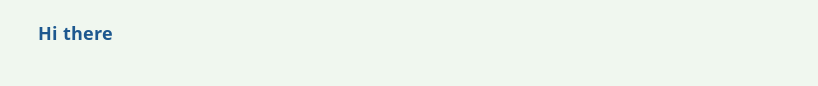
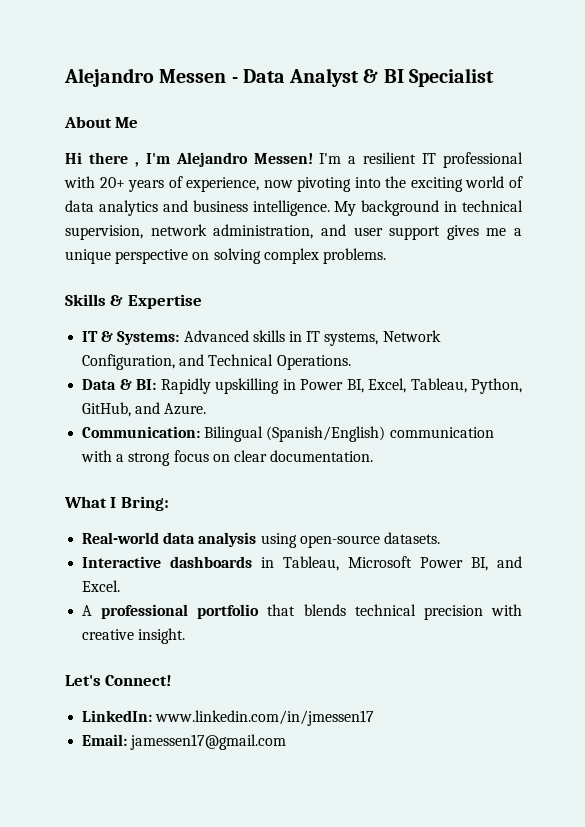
[38,26,113,40] Hi there -> [64,68,494,87] [64,116,139,128] [65,152,523,168] [64,176,523,192] [65,200,523,216] [65,224,522,240] [65,248,386,264] [65,294,202,309] [82,330,441,346] [82,354,351,370] [82,378,522,394] [82,402,207,417] [82,426,494,442] [81,450,374,466] [64,496,169,511] [82,532,440,548] [82,556,522,571] [82,580,121,592] [82,604,522,620] [82,628,186,644] [65,675,173,686] [82,710,375,726] [82,734,287,750] Alejandro Messen - Data Analyst & BI Specialist // About Me // Hi there , I'm Alejandro Messen! I'm a resilient IT professional with 20+ years of experience, now pivoting into the exciting world of data analytics and business intelligence. My background in technical supervision, network administration, and user support gives me a unique perspective on solving complex problems. // Skills & Expertise // IT & Systems: Advanced skills in IT systems, Network Configuration, and Technical Operations. // Data & BI: Rapidly upskilling in Power BI, Excel, Tableau, Python, GitHub, and Azure. // Communication: Bilingual (Spanish/English) communication with a strong focus on clear documentation. // What I Bring: // Real-world data analysis using open-source datasets. // Interactive dashboards in Tableau, Microsoft Power BI, and Excel. // A professional portfolio that blends technical precision with creative insight. // Let's Connect! // LinkedIn: www.linkedin.com/in/jmessen17 // Email: jamessen17@gmail.com

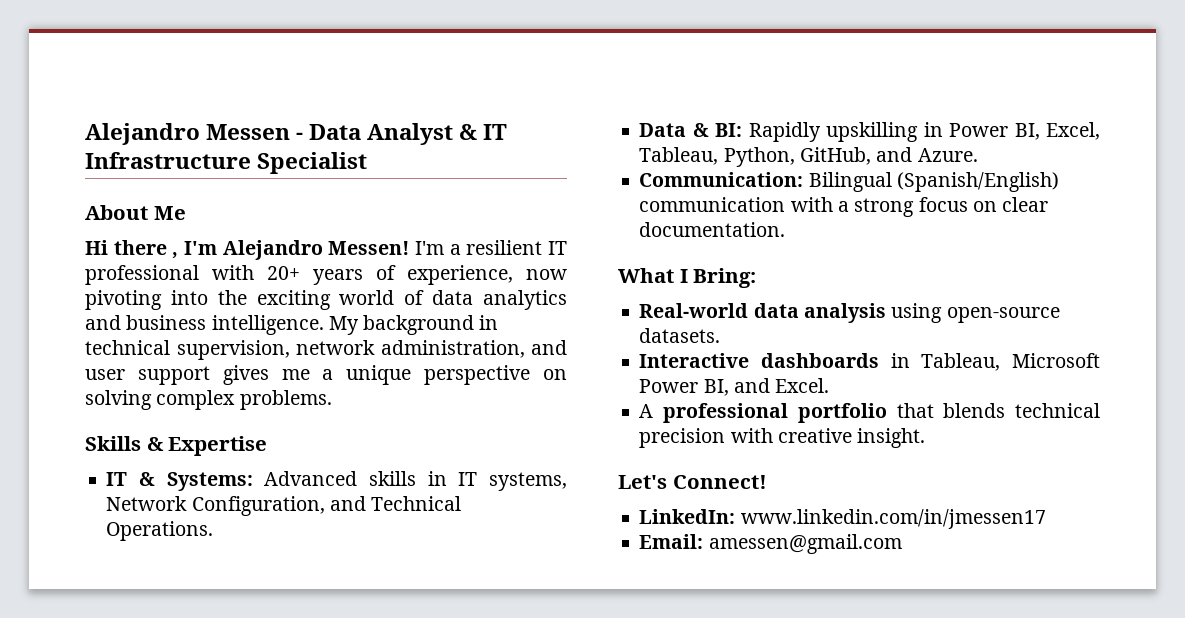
[383,69,404,83] BI -> [483,124,508,140] [85,152,251,169] IT Infrastructure
[130,734,287,750] jamessen17@gmail.com -> [708,534,902,554] amessen@gmail.com

